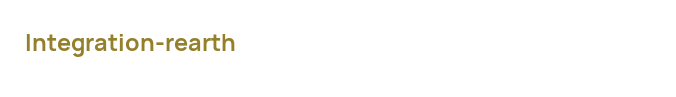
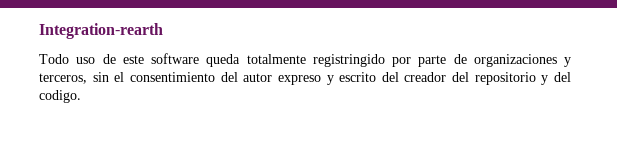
(236, 45) none -> [39,53,571,67] [39,72,572,85] [39,90,81,103] // Todo uso de este software queda totalmente registringido por parte de organizaciones y terceros, sin el consentimiento del autor expreso y escrito del creador del repositorio y del codigo.

